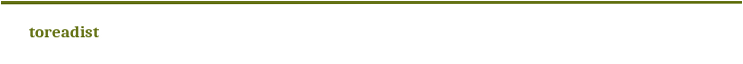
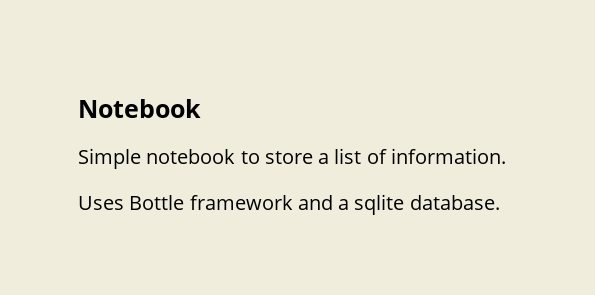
[28,25,101,38] toreadist -> [78,99,201,118] [78,148,506,169] [78,194,500,215] Notebook // Simple notebook to store a list of information. // Uses Bottle framework and a sqlite database.

